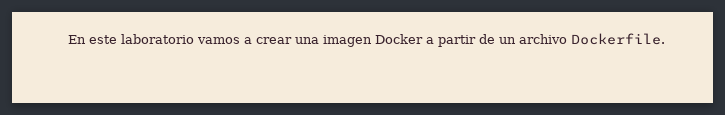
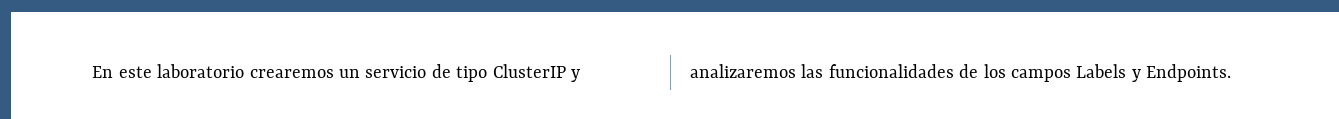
[197,33,666,47] vamos a crear una imagen Docker a partir de un archivo Dockerfile. -> [249,64,1232,82] crearemos un servicio de tipo ClusterIP y analizaremos las funcionalidades de los campos Labels y Endpoints.

